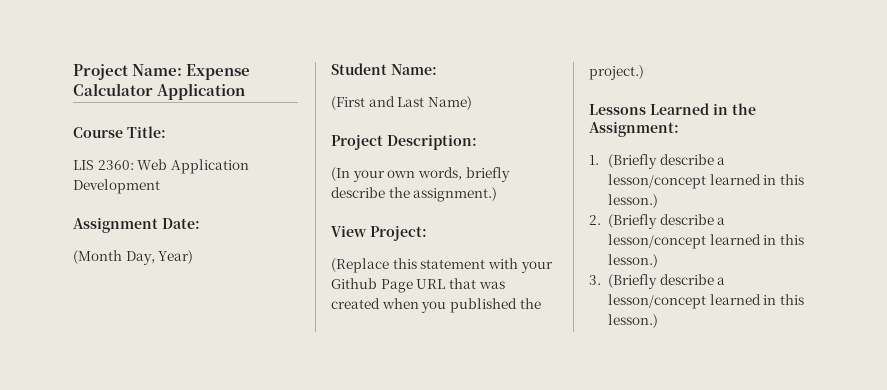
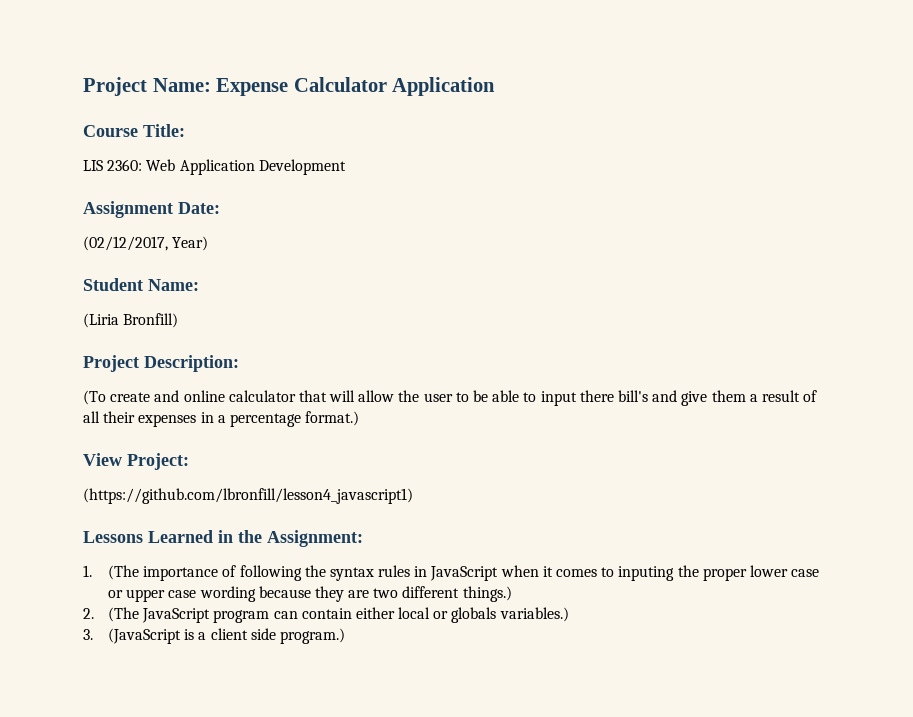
[73,250,155,265] (Month Day, -> [83,236,168,251] (02/12/2017,
[331,96,472,110] [331,134,477,150] [331,167,510,182] [331,187,498,202] [331,225,427,241] [331,258,553,273] [331,278,505,293] [331,298,541,313] [589,65,644,80] (First and Last Name) // Project Description: // (In your own words, briefly describe the assignment.) // View Project: // (Replace this statement with your Github Page URL that was created when you published the project.) -> [83,313,179,328] [83,355,239,372] [83,390,818,406] [83,411,360,427] [83,453,189,470] [83,488,413,504] (Liria Bronfill) // Project Description: // (To create and online calculator that will allow the user to be able to input there bill's and give them a result of all their expenses in a percentage format.) // View Project: // (https://github.com/lbronfill/lesson4_javascript1)
[607,154,726,169] [607,174,804,189] [607,194,658,208] [589,214,726,229] [607,234,804,249] [607,254,658,268] [589,274,726,289] [607,294,804,309] [607,314,658,328] (Briefly describe a lesson/concept learned in this lesson.) // 2. (Briefly describe a lesson/concept learned in this lesson.) // 3. (Briefly describe a lesson/concept learned in this lesson.) -> [107,565,820,581] [107,586,512,602] [83,607,569,623] [83,628,345,644] (The importance of following the syntax rules in JavaScript when it comes to inputing the proper lower case or upper case wording because they are two different things.) // 2. (The JavaScript program can contain either local or globals variables.) // 3. (JavaScript is a client side program.)

